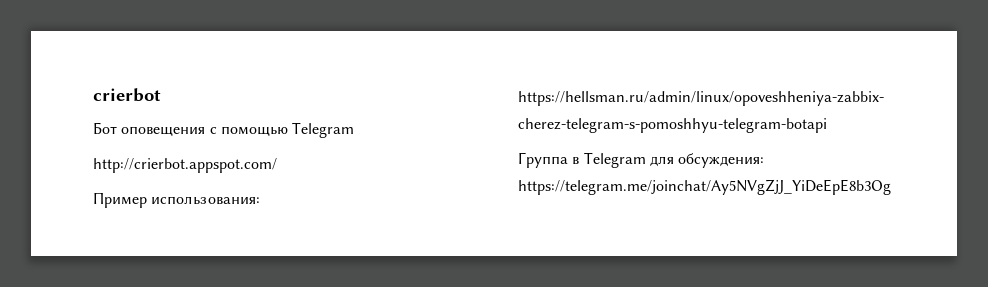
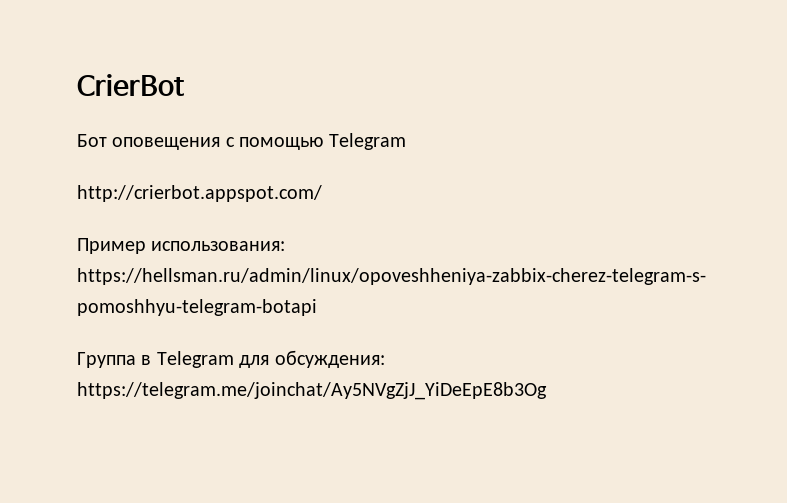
[93,88,161,102] crierbot -> [77,74,184,96] CrierBot

